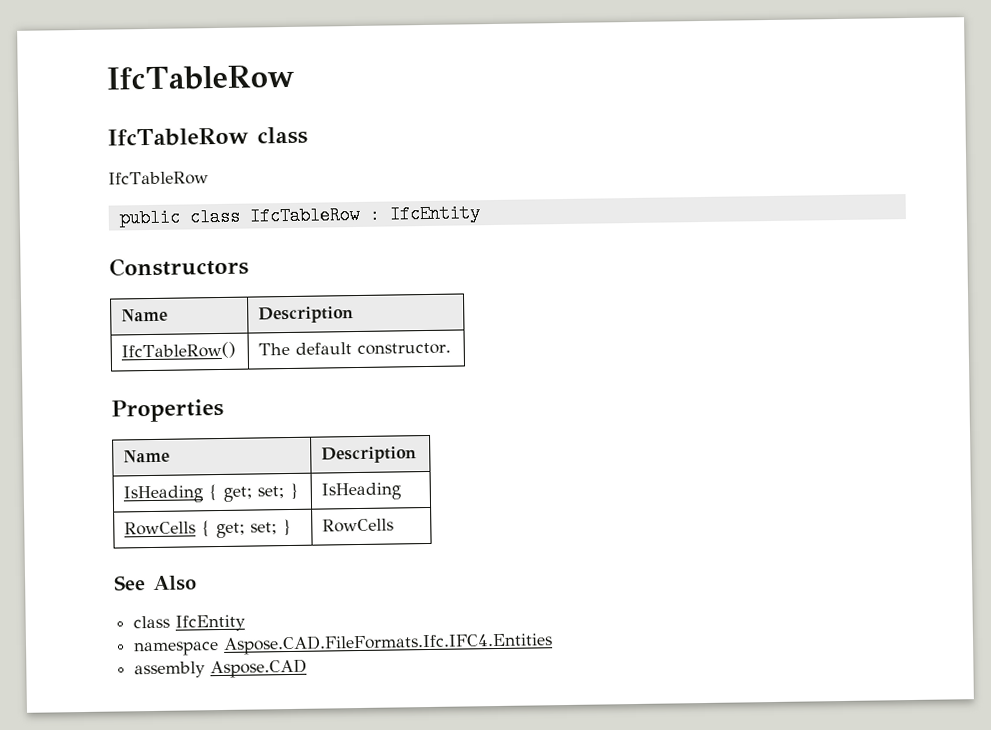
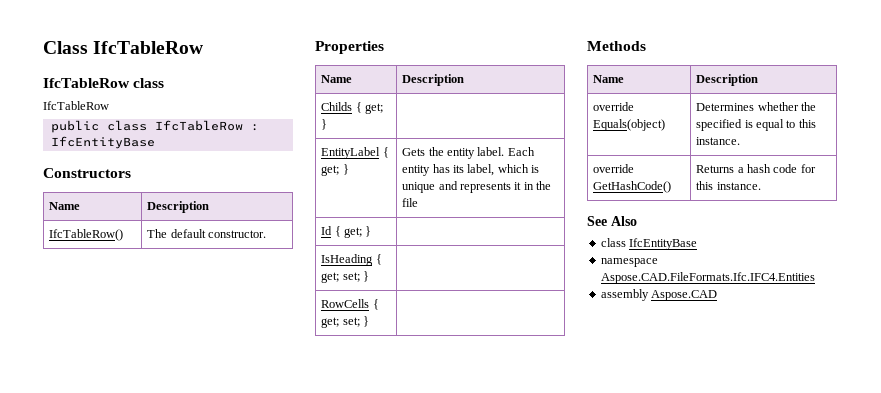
(106, 77) none -> [43,41,88,54] Class
[388,204,480,224] IfcEntity -> [50,136,155,149] IfcEntityBase
(418, 455) none -> [321,102,384,114] [321,119,328,130] [321,147,389,159] [321,164,349,176] [402,147,535,159] [402,164,540,176] [402,181,552,193] [402,198,419,207] [321,226,372,238] // Childs { get; } | // EntityLabel { get; } | Gets the entity label. Each entity has its label, which is unique and represents it in the file // Id { get; } |
[321,482,402,501] IsHeading -> (370, 276) none
[322,518,395,533] RowCells -> [587,41,646,51] [593,75,625,83] [696,74,759,86] [593,102,635,111] [593,119,666,131] [696,102,817,111] [696,119,816,131] [696,137,741,145] [593,164,635,173] [593,181,672,193] [696,164,816,173] [696,181,761,190] // Methods // Name | Description // override Equals(object) | Determines whether the specified is equal to this instance. // override GetHashCode() | Returns a hash code for this instance.
[175,614,247,632] IfcEntity -> [629,238,698,250] IfcEntityBase

